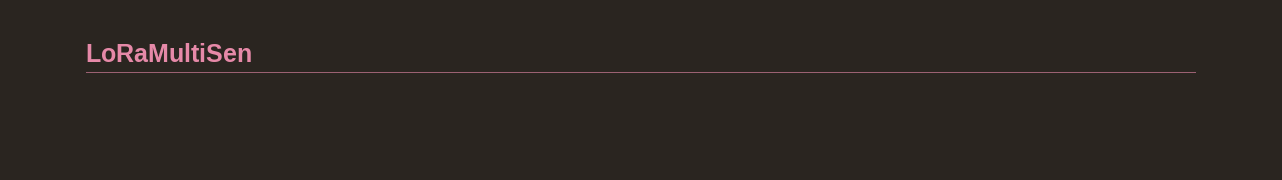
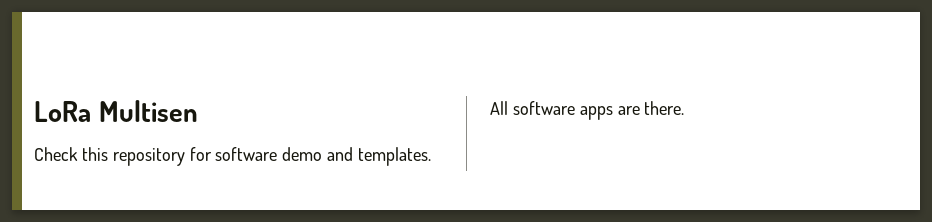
[86,43,252,62] LoRaMultiSen -> [34,100,198,122] [34,147,432,166] [490,101,685,120] LoRa Multisen // Check this repository for software demo and templates. All software apps are there.

